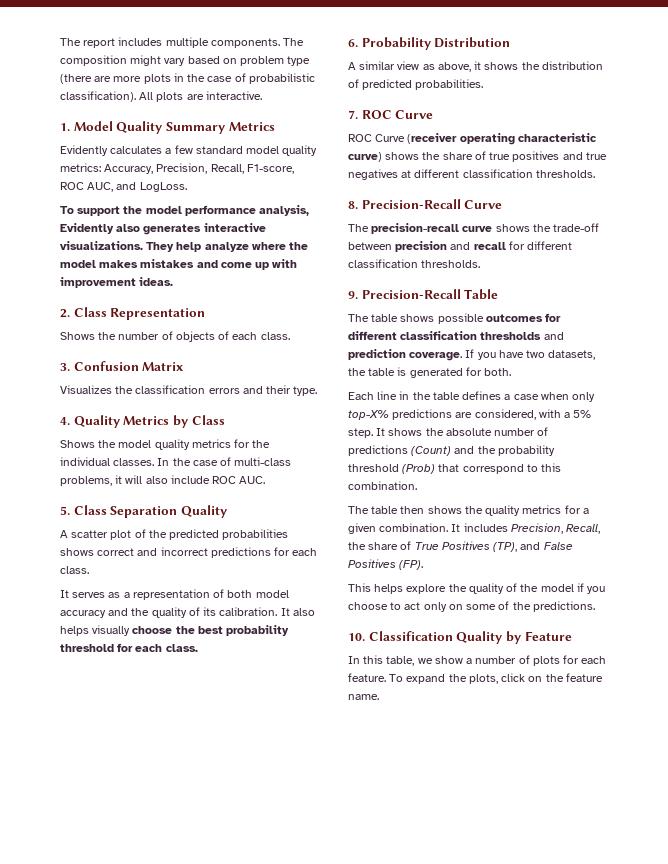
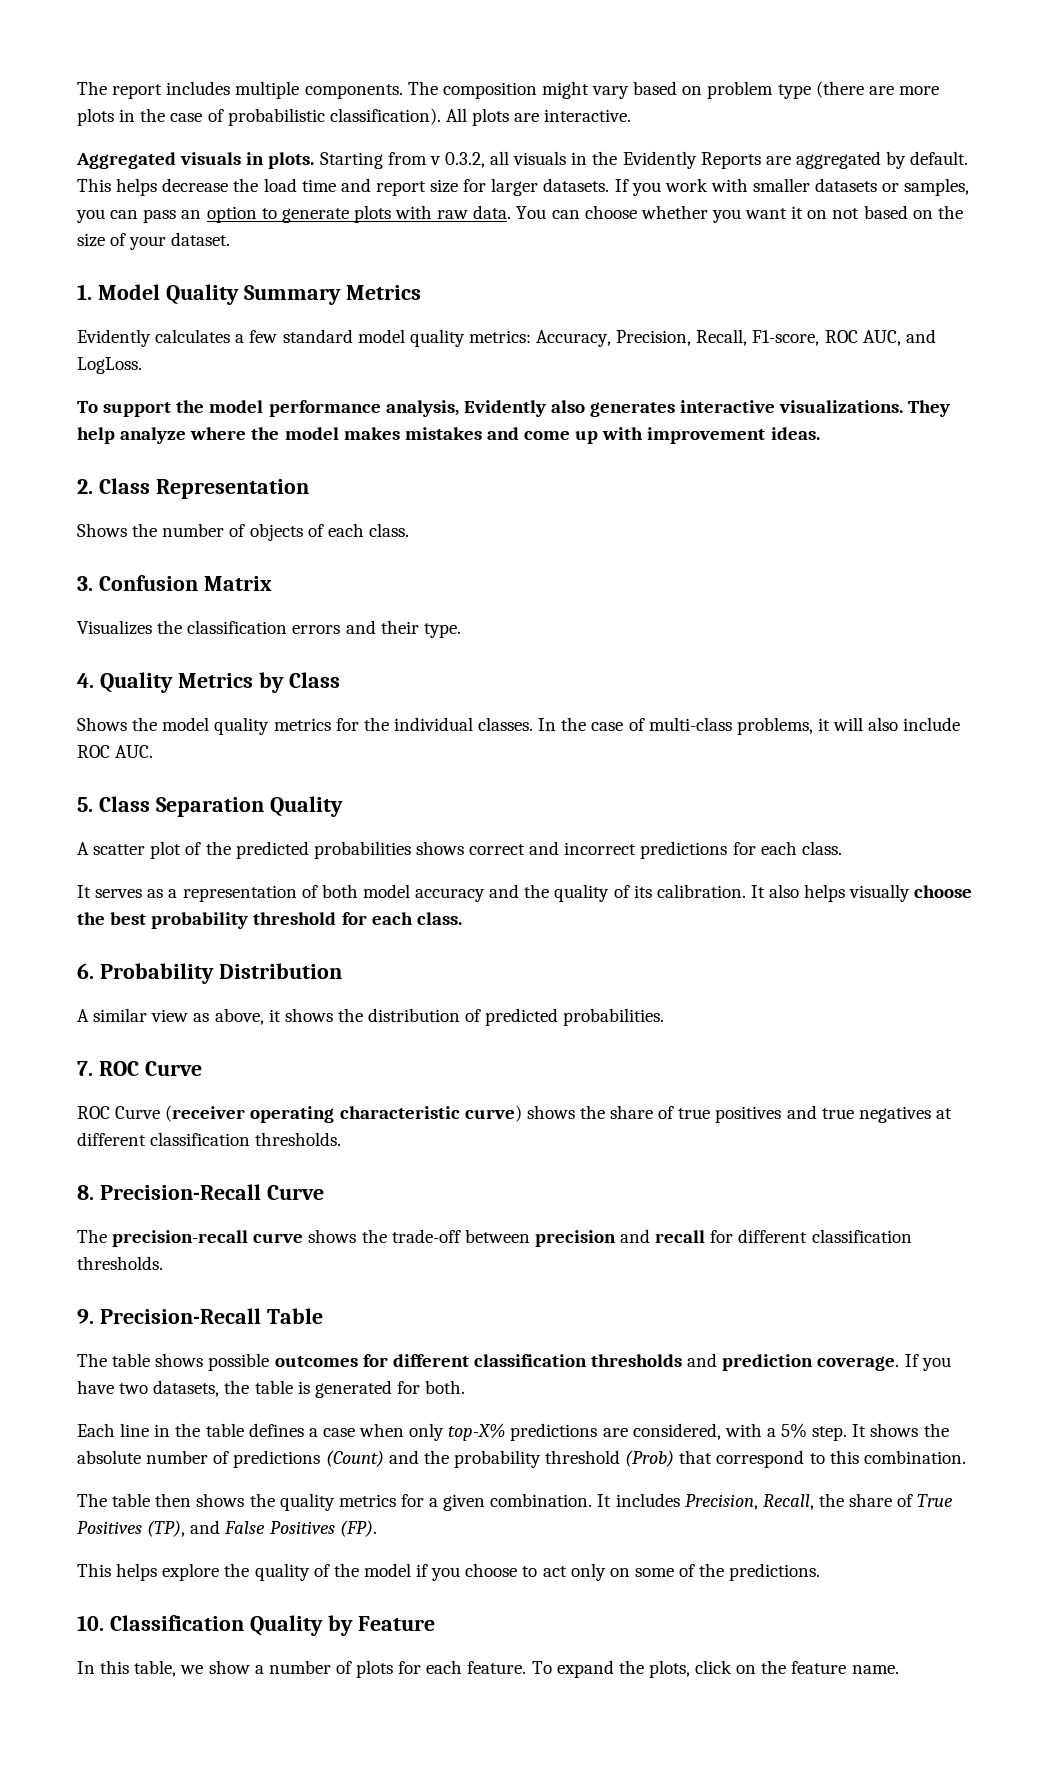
(262, 95) none -> [76,151,969,169] [77,178,970,196] [76,205,963,223] [77,232,231,250] // Aggregated visuals in plots. Starting from v 0.3.2, all visuals in the Evidently Reports are aggregated by default. This helps decrease the load time and report size for larger datasets. If you work with smaller datasets or samples, you can pass an option to generate plots with raw data. You can choose whether you want it on not based on the size of your dataset.

